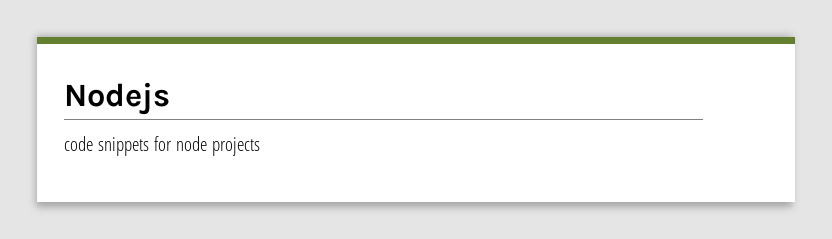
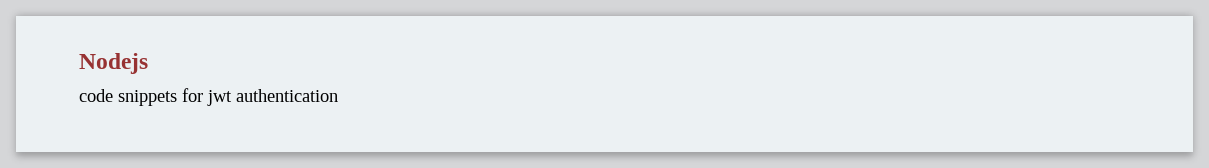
[175,136,260,156] node projects -> [207,89,338,106] jwt authentication

